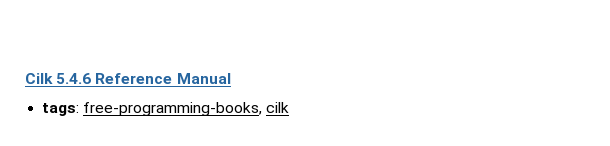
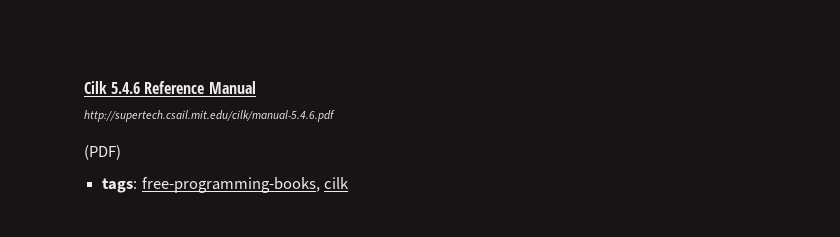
(231, 78) none -> [84,110,335,122] [84,145,121,160] // http://supertech.csail.mit.edu/cilk/manual-5.4.6.pdf // (PDF)

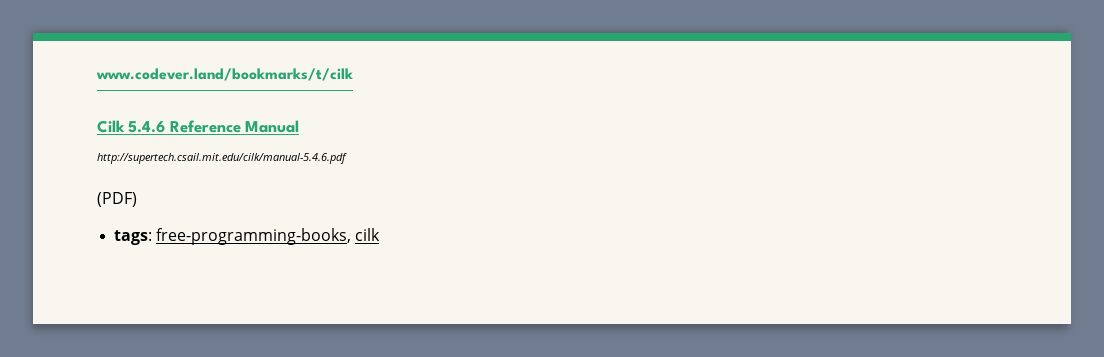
(84, 87) none -> [96,68,353,81] www.codever.land/bookmarks/t/cilk //

